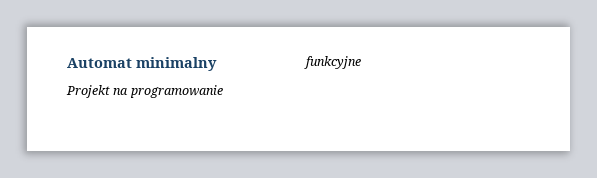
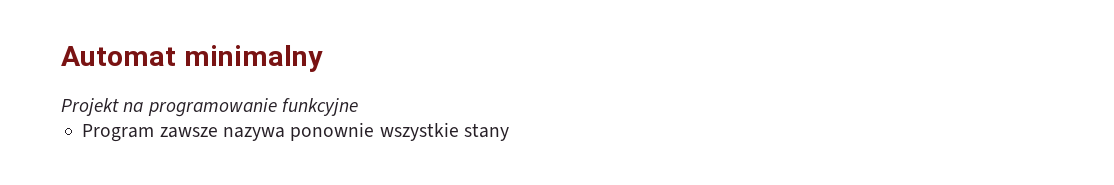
(361, 62) none -> [82,122,509,142] // Program zawsze nazywa ponownie wszystkie stany

